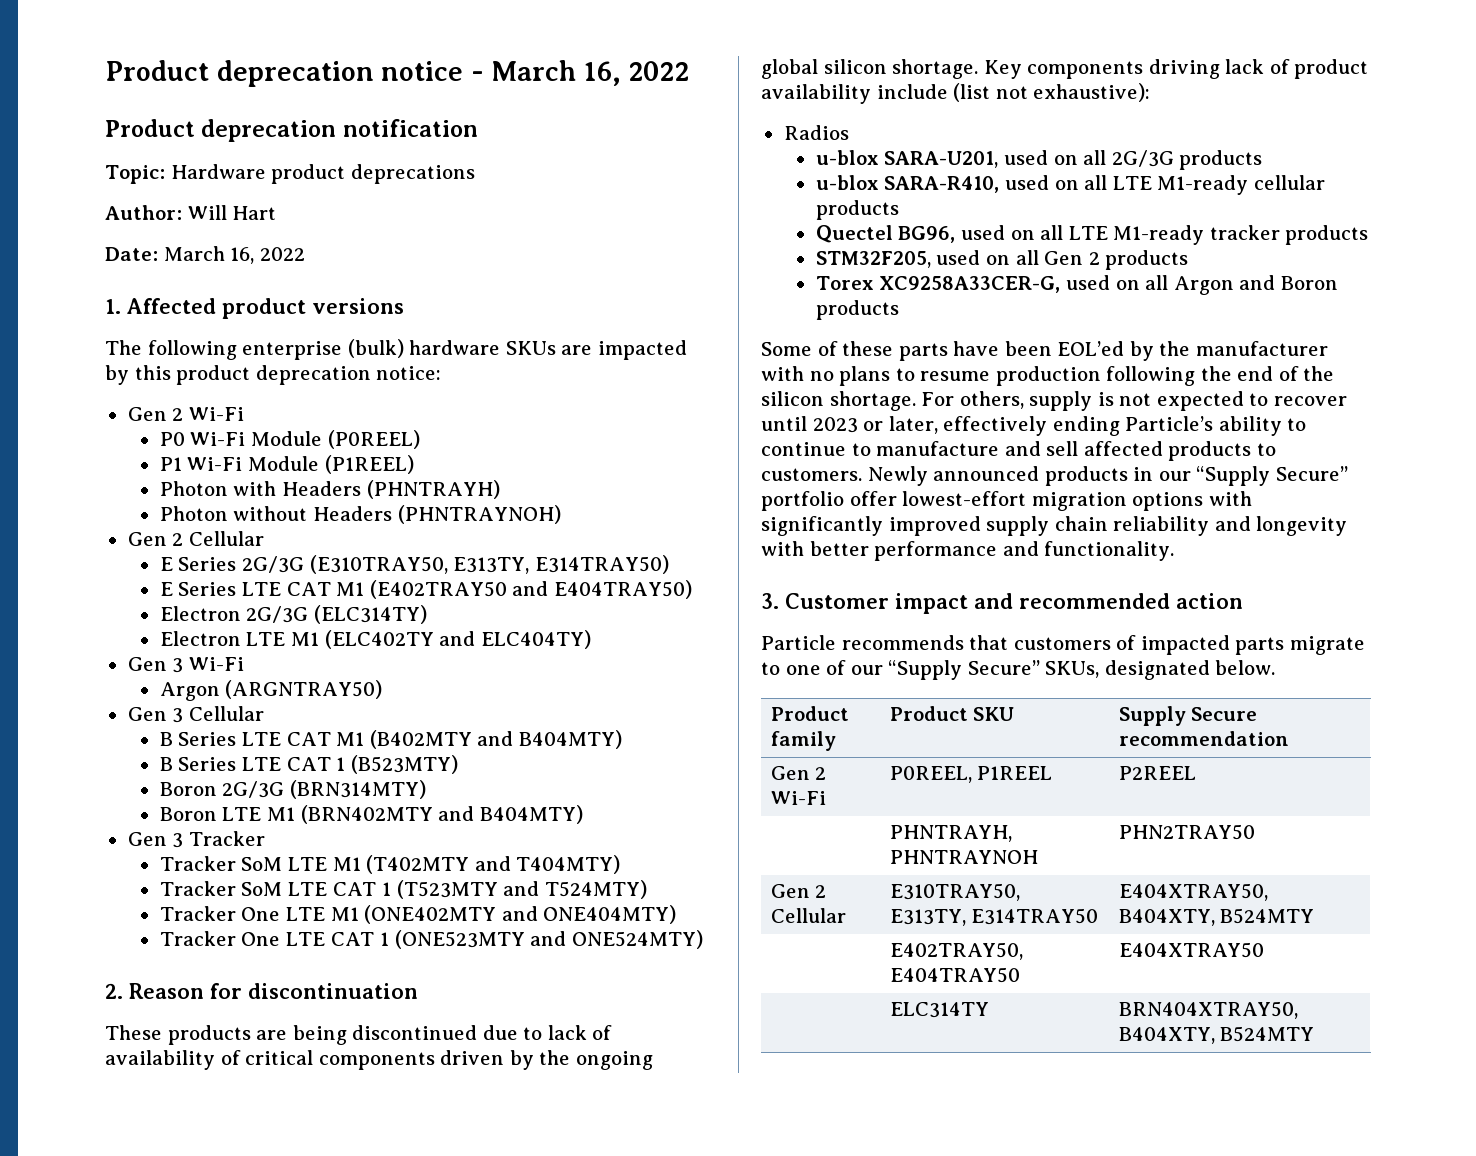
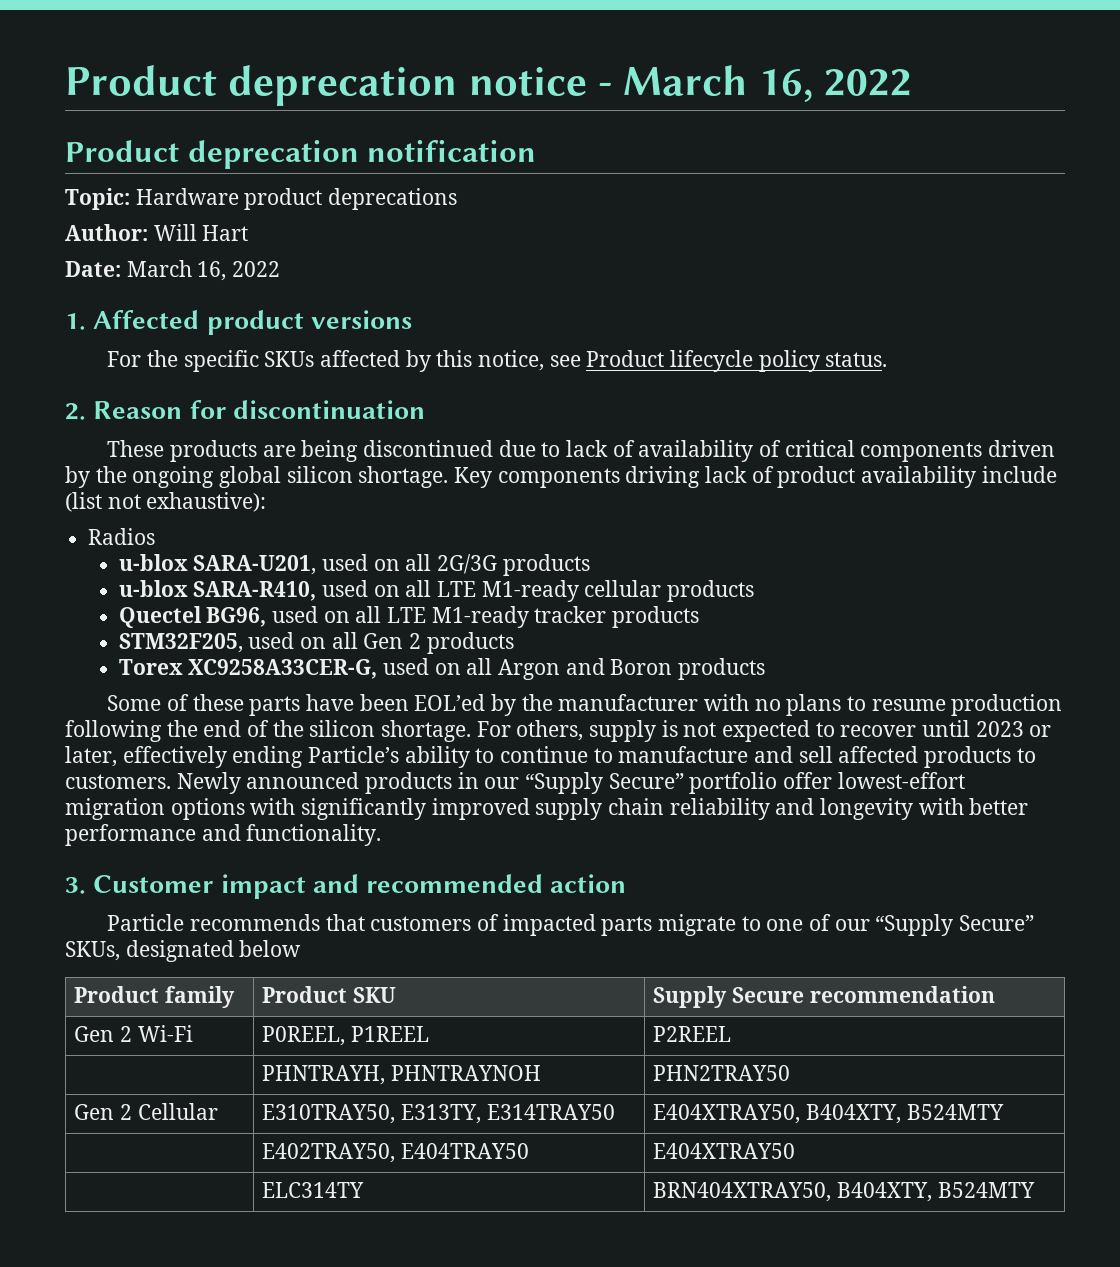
[105,339,687,360] [105,365,442,385] [127,407,244,421] [159,430,420,449] [159,455,414,474] [159,480,500,499] [159,505,561,524] [127,531,264,546] [159,555,669,574] [159,580,692,599] [159,605,427,624] [159,630,591,649] [127,657,244,673] [159,680,383,701] [127,706,264,723] [159,730,622,749] [159,755,458,774] [159,780,426,799] [159,805,583,824] [127,831,265,848] [159,855,621,874] [159,880,647,899] [159,905,677,924] [159,930,703,949] The following enterprise (bulk) hardware SKUs are impacted by this product deprecation notice: // Gen 2 Wi-Fi // P0 Wi-Fi Module (P0REEL) // P1 Wi-Fi Module (P1REEL) // Photon with Headers (PHNTRAYH) // Photon without Headers (PHNTRAYNOH) // Gen 2 Cellular // E Series 2G/3G (E310TRAY50, E313TY, E314TRAY50) // E Series LTE CAT M1 (E402TRAY50 and E404TRAY50) // Electron 2G/3G (ELC314TY) // Electron LTE M1 (ELC402TY and ELC404TY) // Gen 3 Wi-Fi // Argon (ARGNTRAY50) // Gen 3 Cellular // B Series LTE CAT M1 (B402MTY and B404MTY) // B Series LTE CAT 1 (B523MTY) // Boron 2G/3G (BRN314MTY) // Boron LTE M1 (BRN402MTY and B404MTY) // Gen 3 Tracker // Tracker SoM LTE M1 (T402MTY and T404MTY) // Tracker SoM LTE CAT 1 (T523MTY and T524MTY) // Tracker One LTE M1 (ONE402MTY and ONE404MTY) // Tracker One LTE CAT 1 (ONE523MTY and ONE524MTY) -> [107,350,888,372] For the specific SKUs affected by this notice, see Product lifecycle policy status.
[1215,660,1276,675] below. -> [239,940,302,957] below

